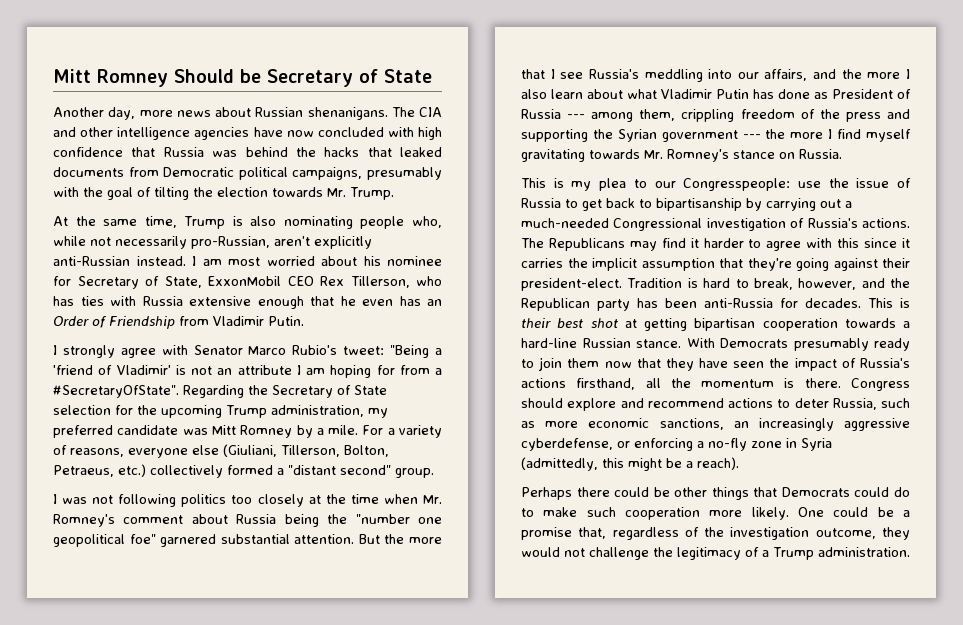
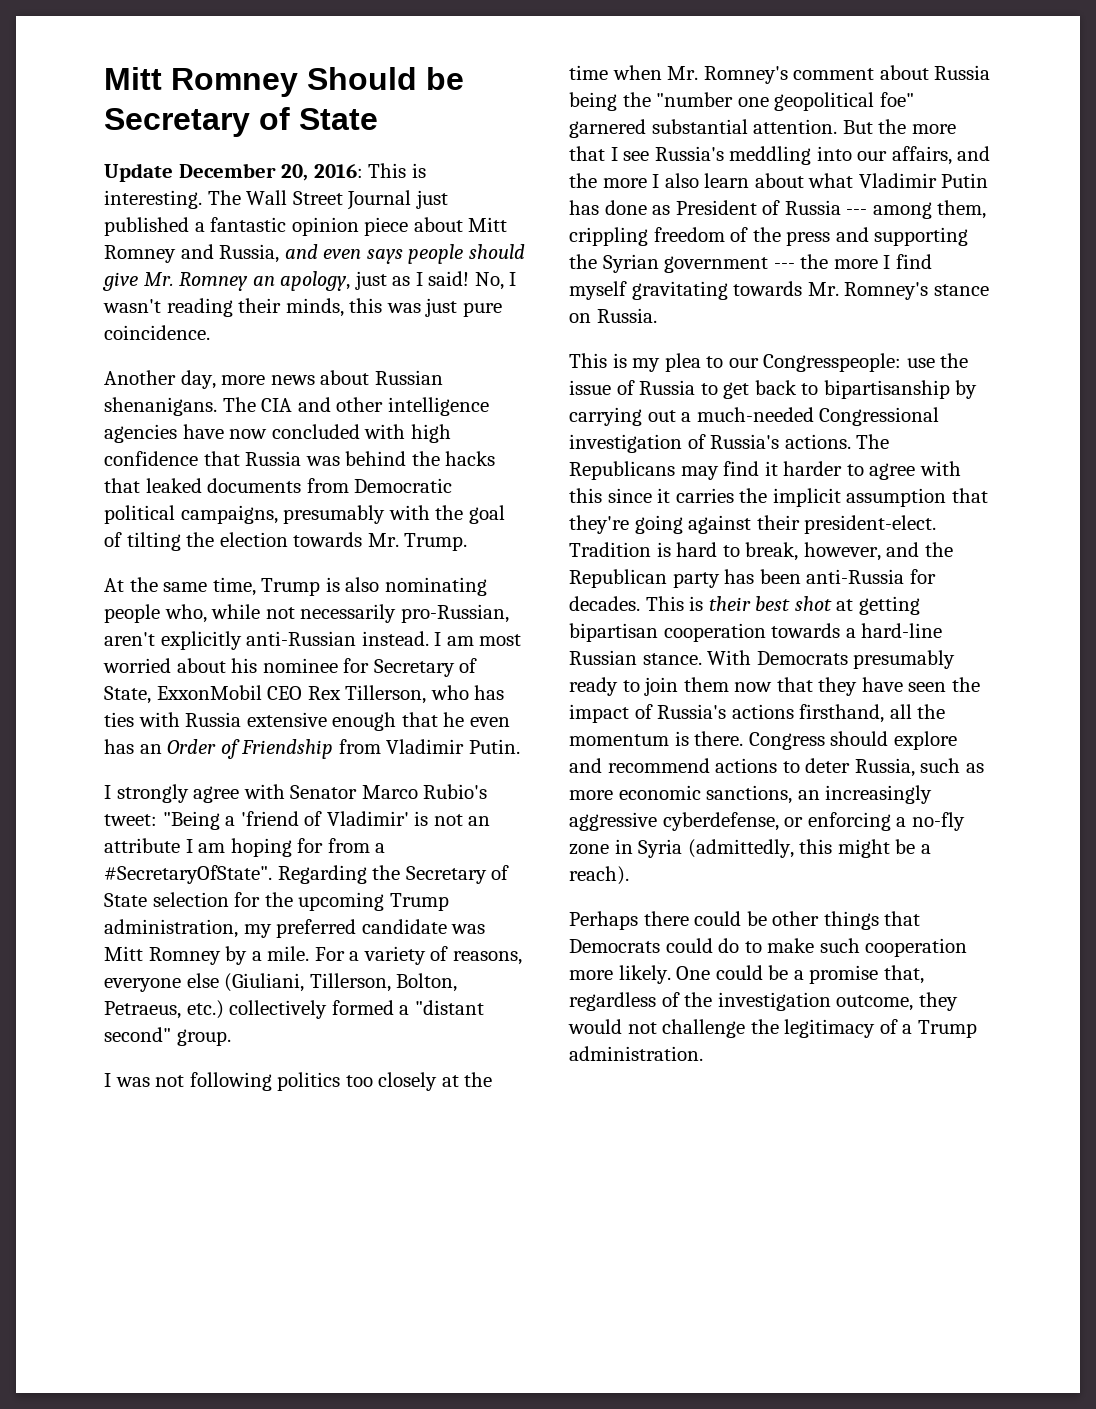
(432, 76) none -> [104,163,426,182] [104,190,448,210] [104,217,508,236] [104,244,525,264] [102,271,517,291] [103,298,502,317] [104,325,210,340] // Update December 20, 2016: This is interesting. The Wall Street Journal just published a fantastic opinion piece about Mitt Romney and Russia, and even says people should give Mr. Romney an apology, just as I said! No, I wasn't reading their minds, this was just pure coincidence.

